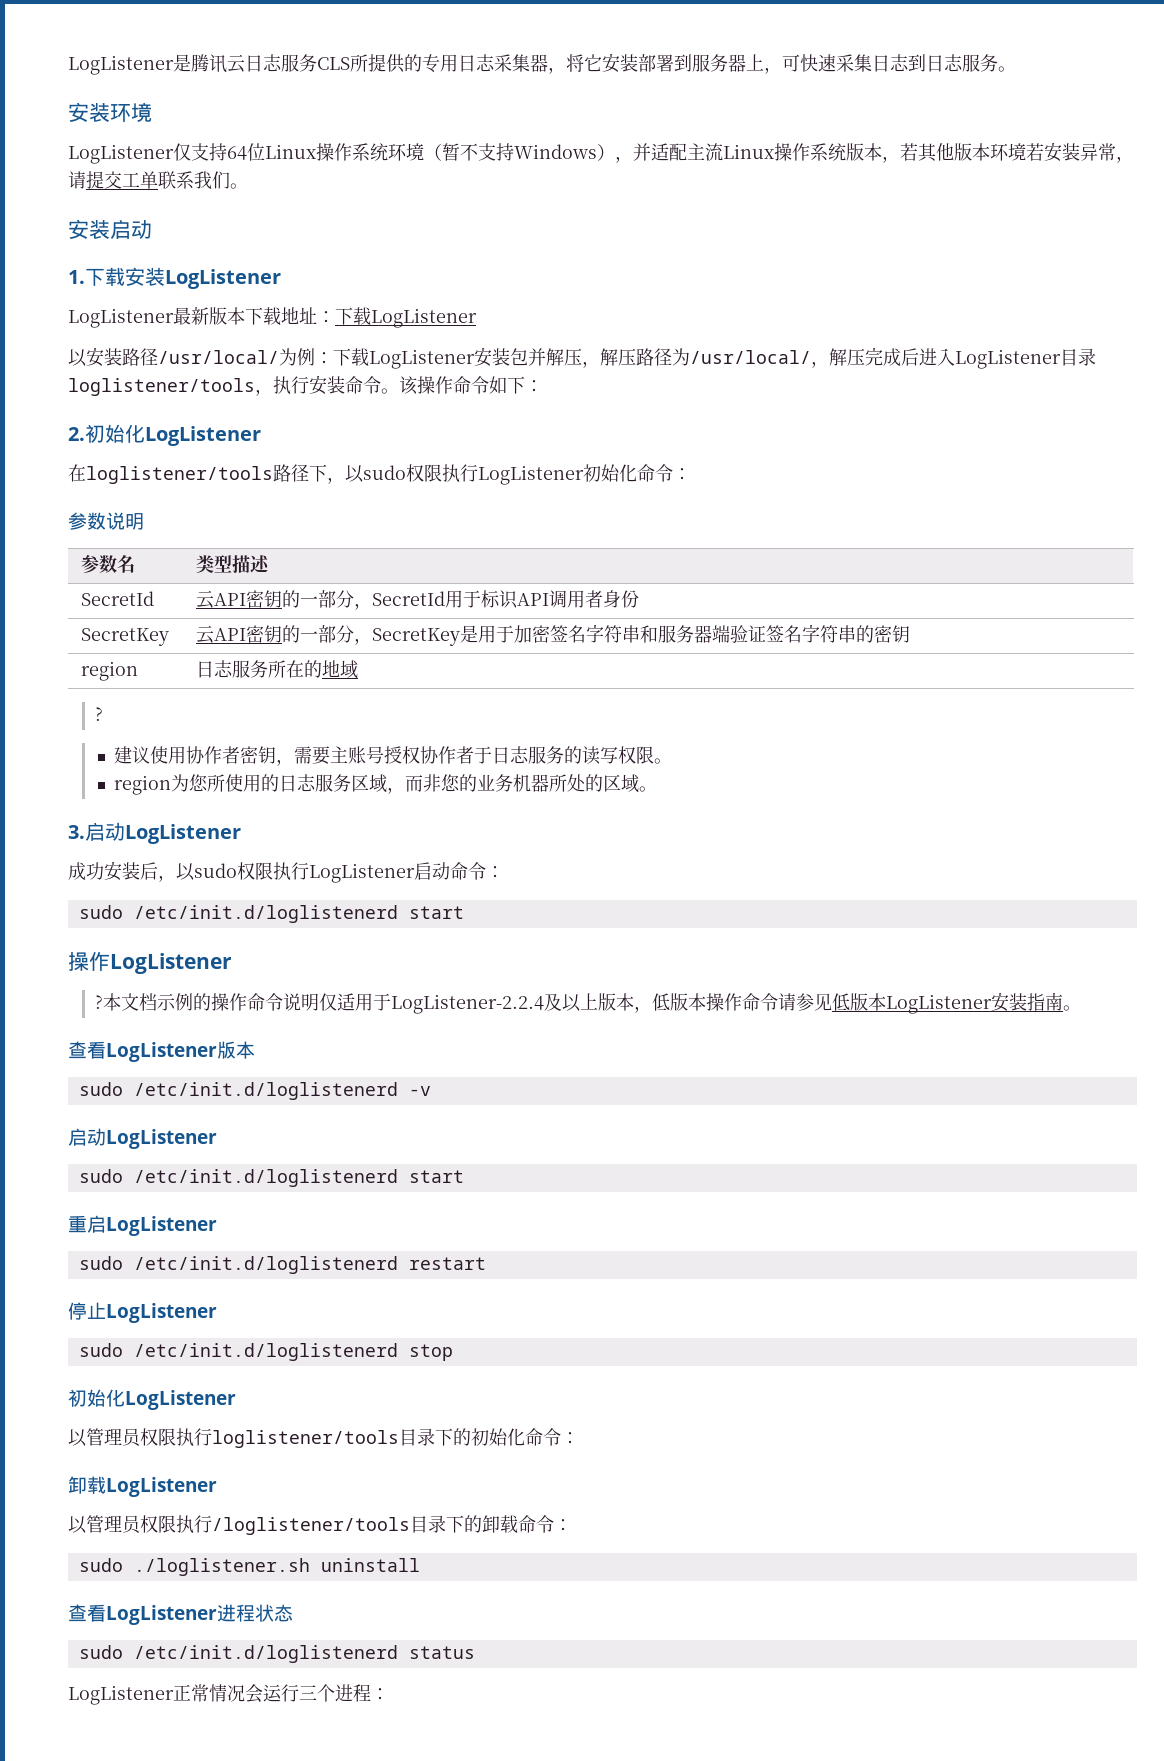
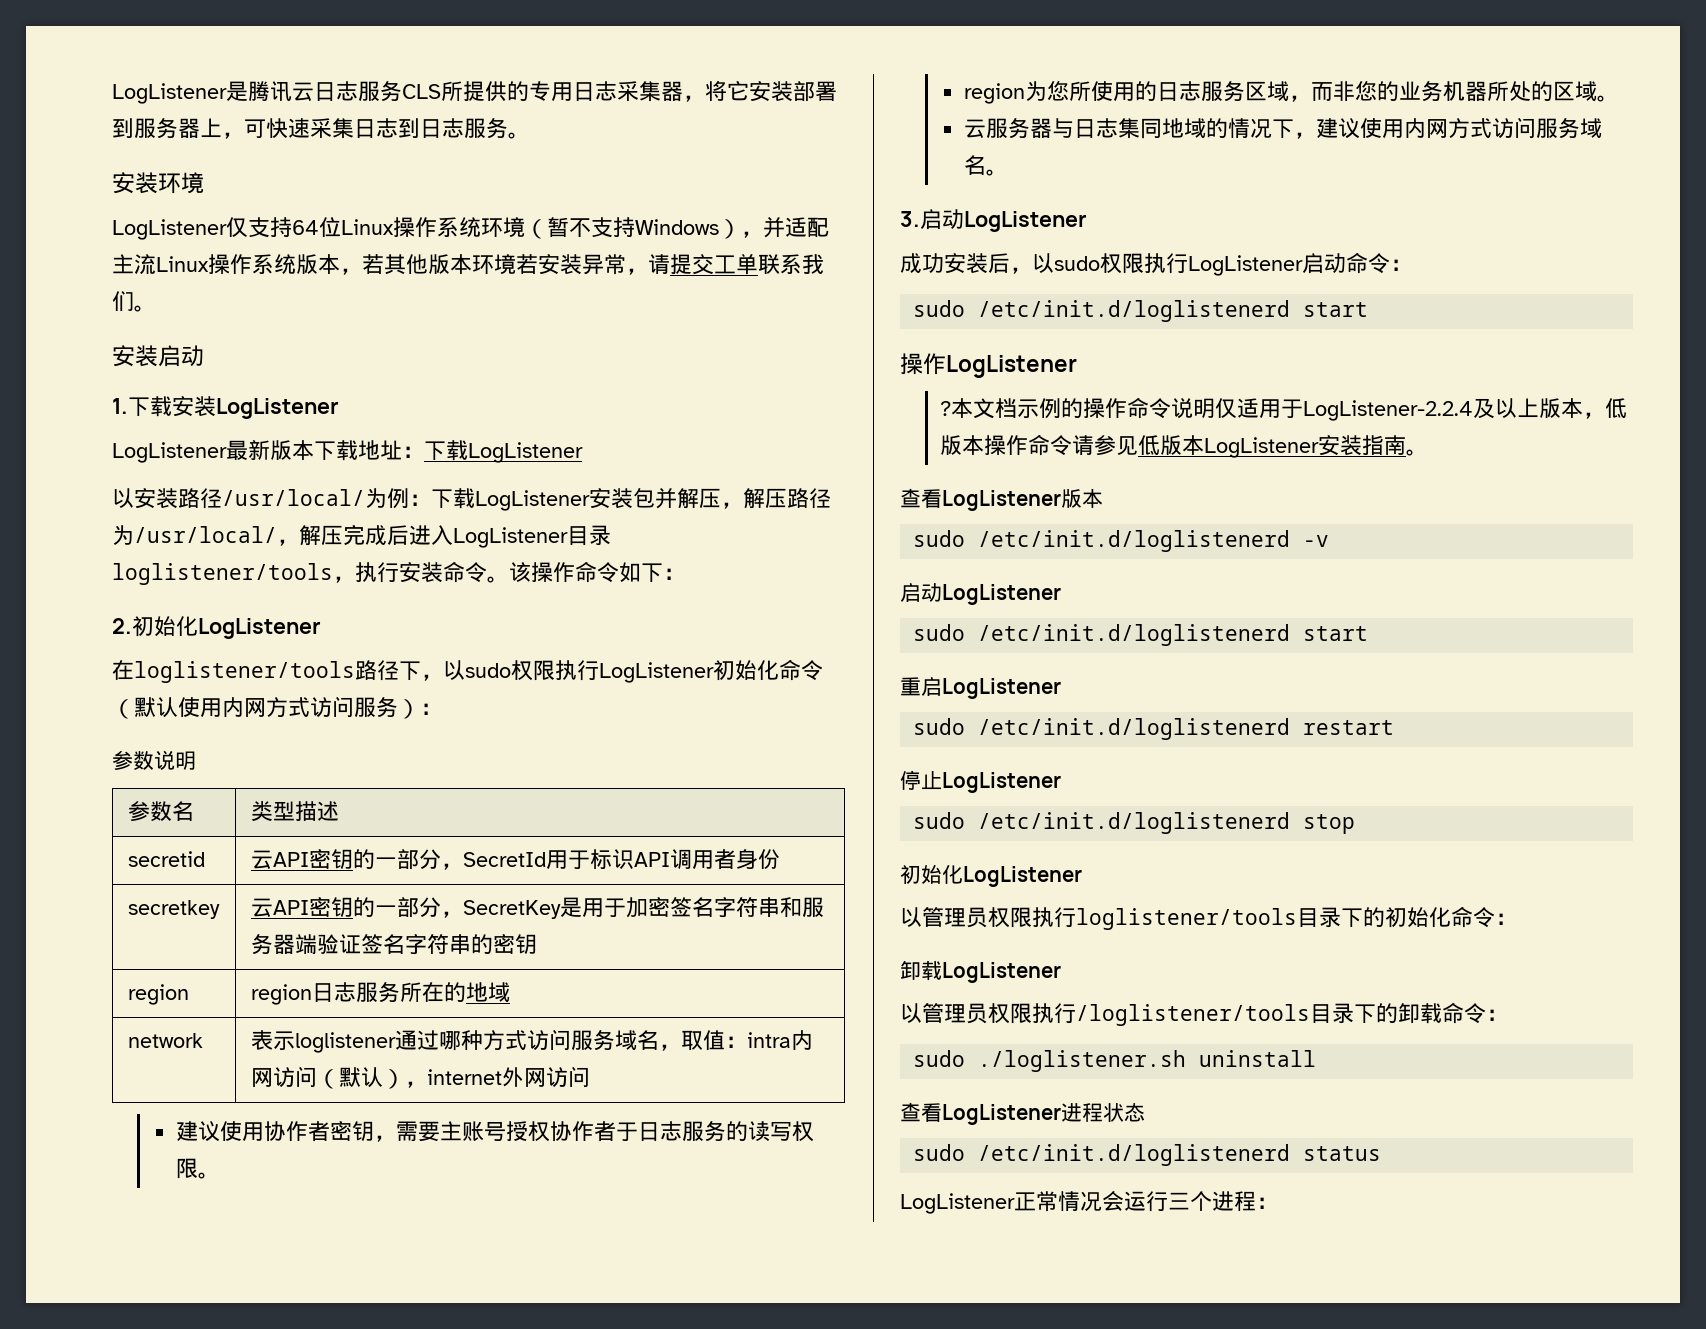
(673, 473) none -> [112,696,420,719] （默认使用内网方式访问服务）
[81,591,155,606] SecretId -> [127,851,205,867] secretid
[81,628,170,646] SecretKey -> [127,900,220,919] secretkey
(139, 671) none -> [250,984,312,1005] region
[94,707,103,721] // ? -> [127,1033,203,1048] [250,1029,813,1053] [250,1066,590,1089] // network | 表示loglistener通过哪种方式访问服务域名，取值：intra内网访问（默认），internet外网访问
(658, 789) none -> [964,117,1603,139] [964,155,1009,176] // 云服务器与日志集同地域的情况下，建议使用内网方式访问服务域名。

